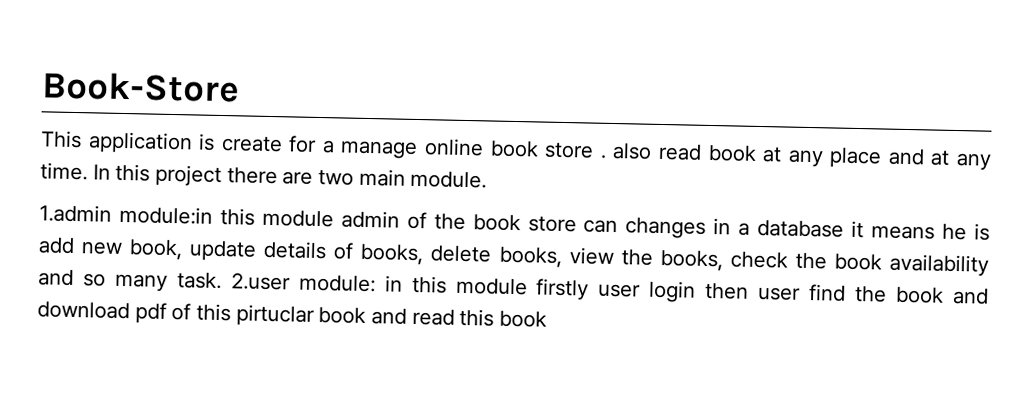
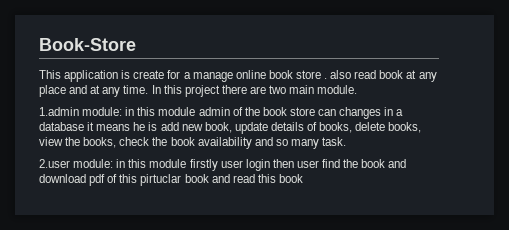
[118,205,213,225] module:in -> [82,107,135,116] module: in
(222, 281) none -> (347, 141) //

